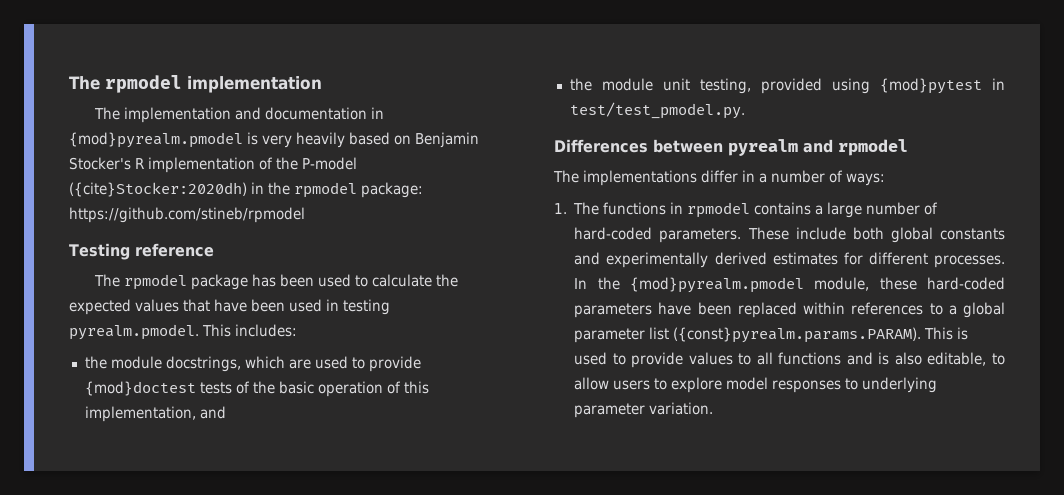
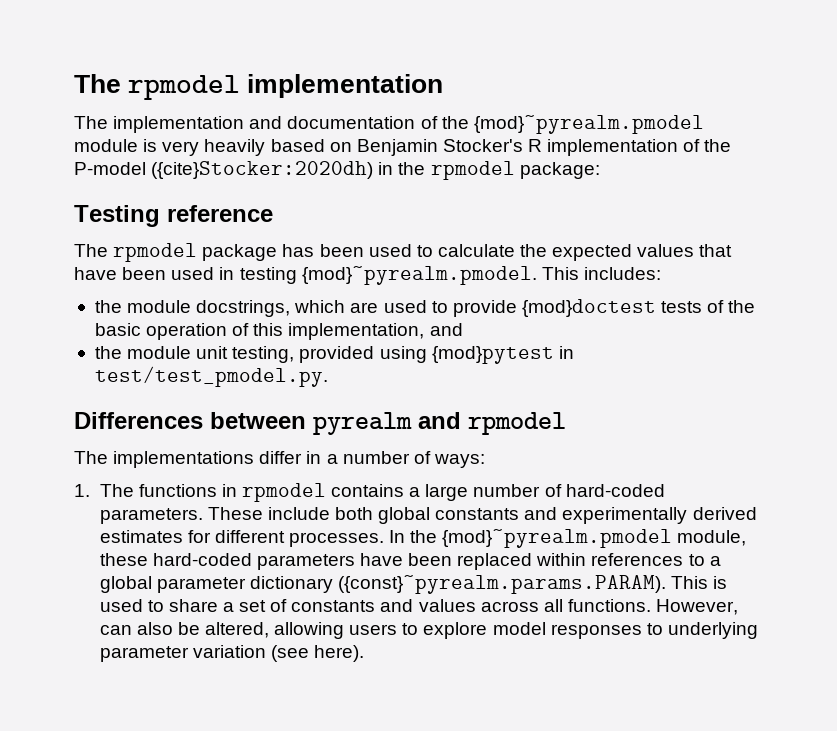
[371,107,385,119] [69,132,243,148] in {mod}pyrealm.pmodel -> [420,115,704,134] [74,139,138,152] of the {mod}~pyrealm.pmodel module
[69,207,305,223] https://github.com/stineb/rpmodel -> (600, 170) none
[69,324,199,340] pyrealm.pmodel. -> [301,266,537,285] {mod}~pyrealm.pmodel.
[629,277,804,293] {mod}pyrealm.pmodel -> [442,529,673,548] {mod}~pyrealm.pmodel
[649,327,922,343] list ({const}pyrealm.params.PARAM). -> [249,575,666,594] dictionary ({const}~pyrealm.params.PARAM).
[631,352,1005,368] [574,377,610,390] provide values to all functions and is also editable, to allow -> [168,599,739,615] [99,622,345,639] share a set of constants and values across all functions. However, can also be altered, allowing
[649,402,714,415] variation. -> [192,645,364,662] variation (see here).

